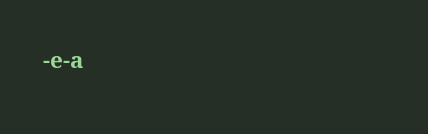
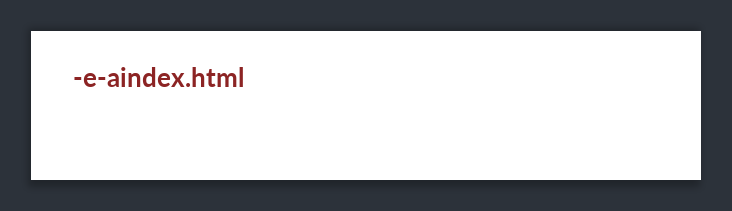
[43,56,83,68] -e-a -> [73,67,244,87] -e-aindex.html

